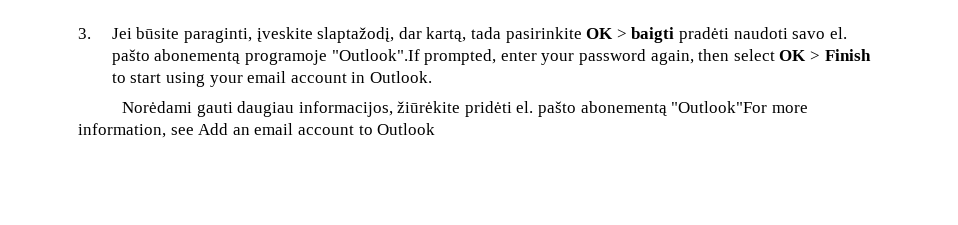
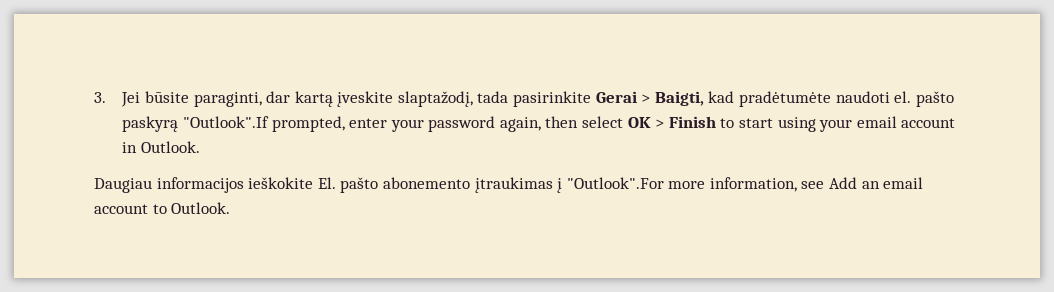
[256,27,847,43] [111,49,328,65] įveskite slaptažodį, dar kartą, tada pasirinkite OK > baigti pradėti naudoti savo el. pašto abonementą programoje -> [266,91,954,107] [122,116,179,132] dar kartą įveskite slaptažodį, tada pasirinkite Gerai > Baigti, kad pradėtumėte naudoti el. pašto paskyrą
[121,101,768,117] Norėdami gauti daugiau informacijos, žiūrėkite pridėti el. pašto abonementą "Outlook"For -> [94,177,664,193] Daugiau informacijos ieškokite El. pašto abonemento įtraukimas į "Outlook".For
[377,123,436,135] Outlook -> [171,202,231,214] Outlook.

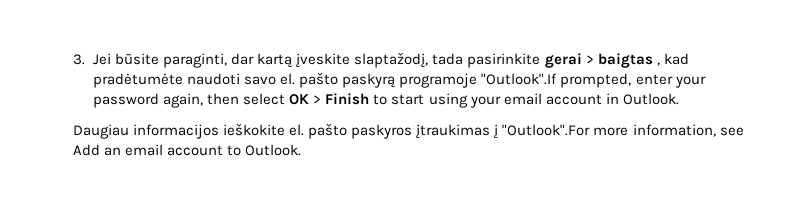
[595,91,704,106] Gerai > Baigti, -> [544,53,660,68] gerai > baigtas ,
(890, 97) none -> [244,76,277,85] savo
(179, 124) none -> [399,73,478,88] programoje
[317,177,470,193] El. pašto abonemento -> [289,123,413,139] el. pašto paskyros

